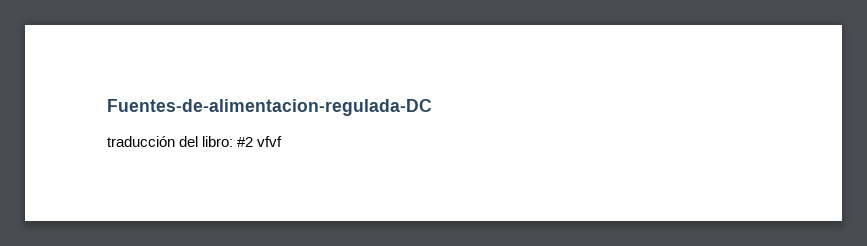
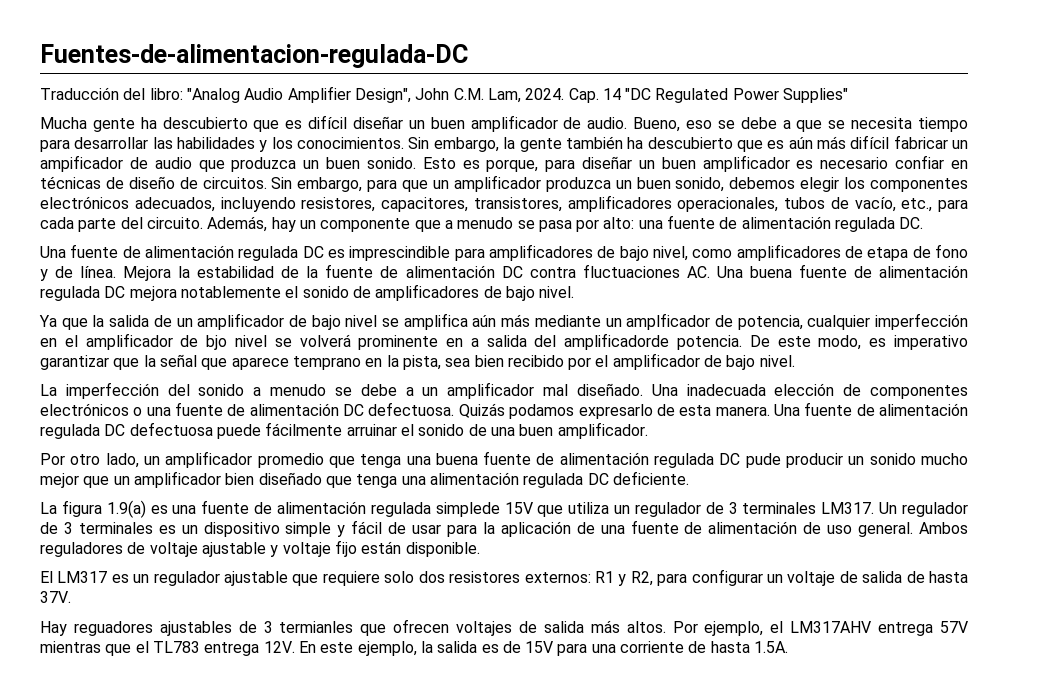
[107,136,175,147] traducción -> [40,87,119,100] Traducción
[237,136,283,147] #2 vfvf -> [186,86,849,103] [40,115,969,132] [40,135,969,152] [40,155,969,172] [40,175,969,192] [40,195,968,212] [40,215,924,232] [40,244,969,261] [40,264,969,281] [40,284,575,301] [39,313,969,330] [40,333,968,350] [40,353,795,370] [40,382,969,399] [40,402,969,419] [40,422,648,439] [40,451,968,468] [40,471,689,488] [40,500,969,518] [40,520,968,537] [40,540,480,557] [40,569,968,586] [40,591,71,603] [40,619,969,636] [40,641,789,656] "Analog Audio Amplifier Design", John C.M. Lam, 2024. Cap. 14 "DC Regulated Power Supplies" // Mucha gente ha descubierto que es difícil diseñar un buen amplificador de audio. Bueno, eso se debe a que se necesita tiempo para desarrollar las habilidades y los conocimientos. Sin embargo, la gente también ha descubierto que es aún más difícil fabricar un ampificador de audio que produzca un buen sonido. Esto es porque, para diseñar un buen amplificador es necesario confiar en técnicas de diseño de circuitos. Sin embargo, para que un amplificador produzca un buen sonido, debemos elegir los componentes electrónicos adecuados, incluyendo resistores, capacitores, transistores, amplificadores operacionales, tubos de vacío, etc., para cada parte del circuito. Además, hay un componente que a menudo se pasa por alto: una fuente de alimentación regulada DC. // Una fuente de alimentación regulada DC es imprescindible para amplificadores de bajo nivel, como amplificadores de etapa de fono y de línea. Mejora la estabilidad de la fuente de alimentación DC contra fluctuaciones AC. Una buena fuente de alimentación regulada DC mejora notablemente el sonido de amplificadores de bajo nivel. // Ya que la salida de un amplificador de bajo nivel se amplifica aún más mediante un amplficador de potencia, cualquier imperfección en el amplificador de bjo nivel se volverá prominente en a salida del amplificadorde potencia. De este modo, es imperativo garantizar que la señal que aparece temprano en la pista, sea bien recibido por el amplificador de bajo nivel. // La imperfección del sonido a menudo se debe a un amplificador mal diseñado. Una inadecuada elección de componentes electrónicos o una fuente de alimentación DC defectuosa. Quizás podamos expresarlo de esta manera. Una fuente de alimentación regulada DC defectuosa puede fácilmente arruinar el sonido de una buen amplificador. // Por otro lado, un amplificador promedio que tenga una buena fuente de alimentación regulada DC pude producir un sonido mucho mejor que un amplificador bien diseñado que tenga una alimentación regulada DC deficiente. // La figura 1.9(a) es una fuente de alimentación regulada simplede 15V que utiliza un regulador de 3 terminales LM317. Un regulador de 3 terminales es un dispositivo simple y fácil de usar para la aplicación de una fuente de alimentación de uso general. Ambos reguladores de voltaje ajustable y voltaje fijo están disponible. // El LM317 es un regulador ajustable que requiere solo dos resistores externos: R1 y R2, para configurar un voltaje de salida de hasta 37V. // Hay reguadores ajustables de 3 termianles que ofrecen voltajes de salida más altos. Por ejemplo, el LM317AHV entrega 57V mientras que el TL783 entrega 12V. En este ejemplo, la salida es de 15V para una corriente de hasta 1.5A.

